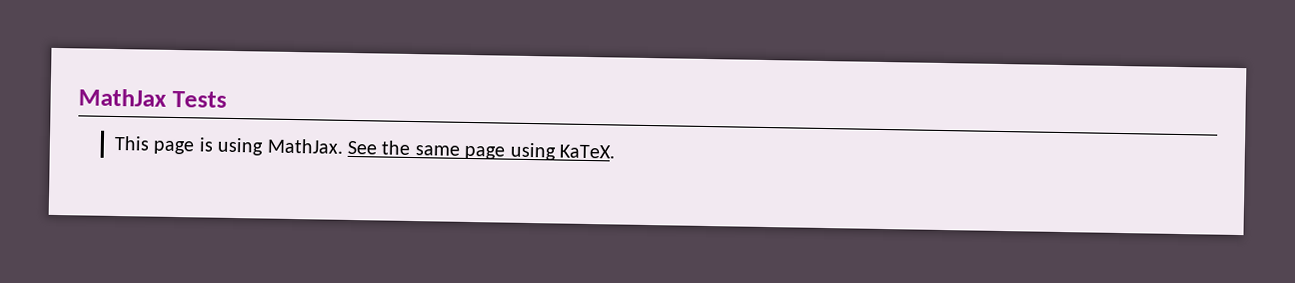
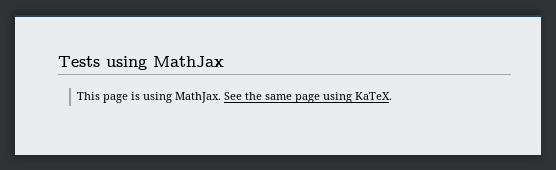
(78, 97) none -> [58,56,147,70] Tests using
[171,90,227,108] Tests -> (224, 61) none

